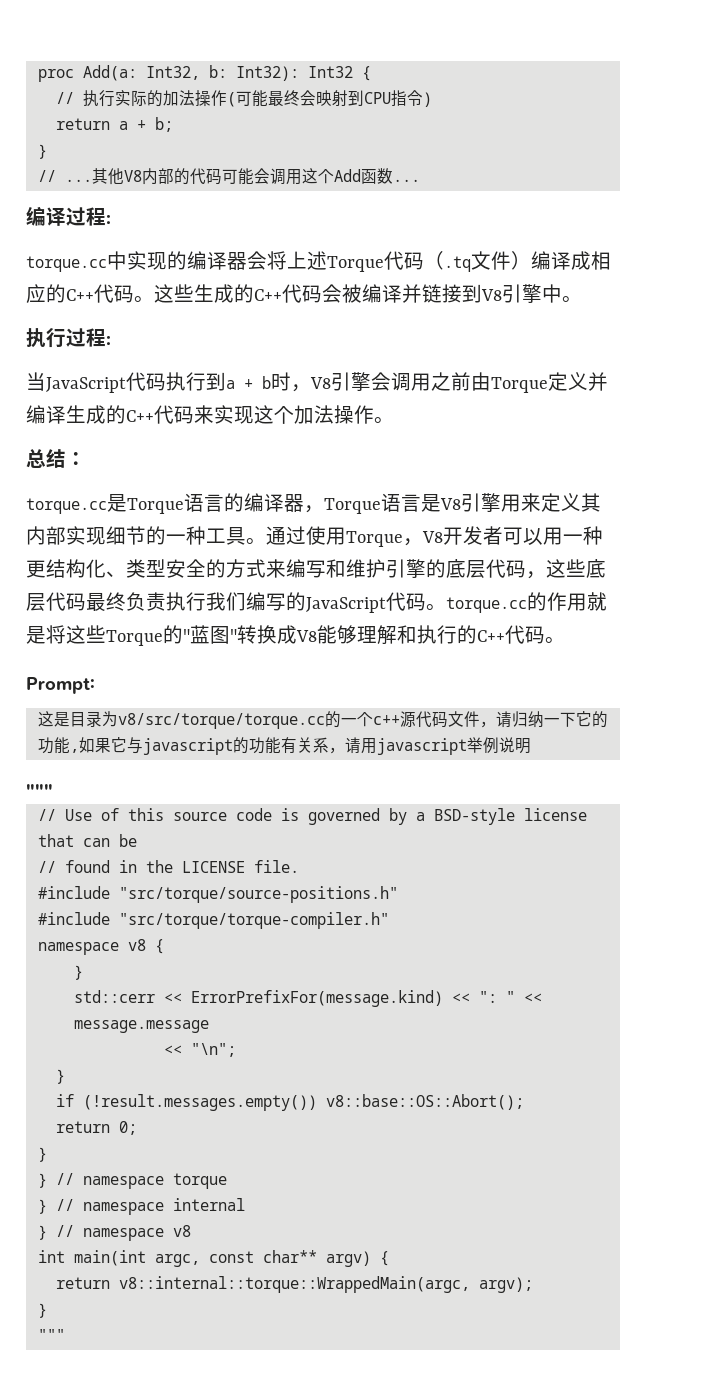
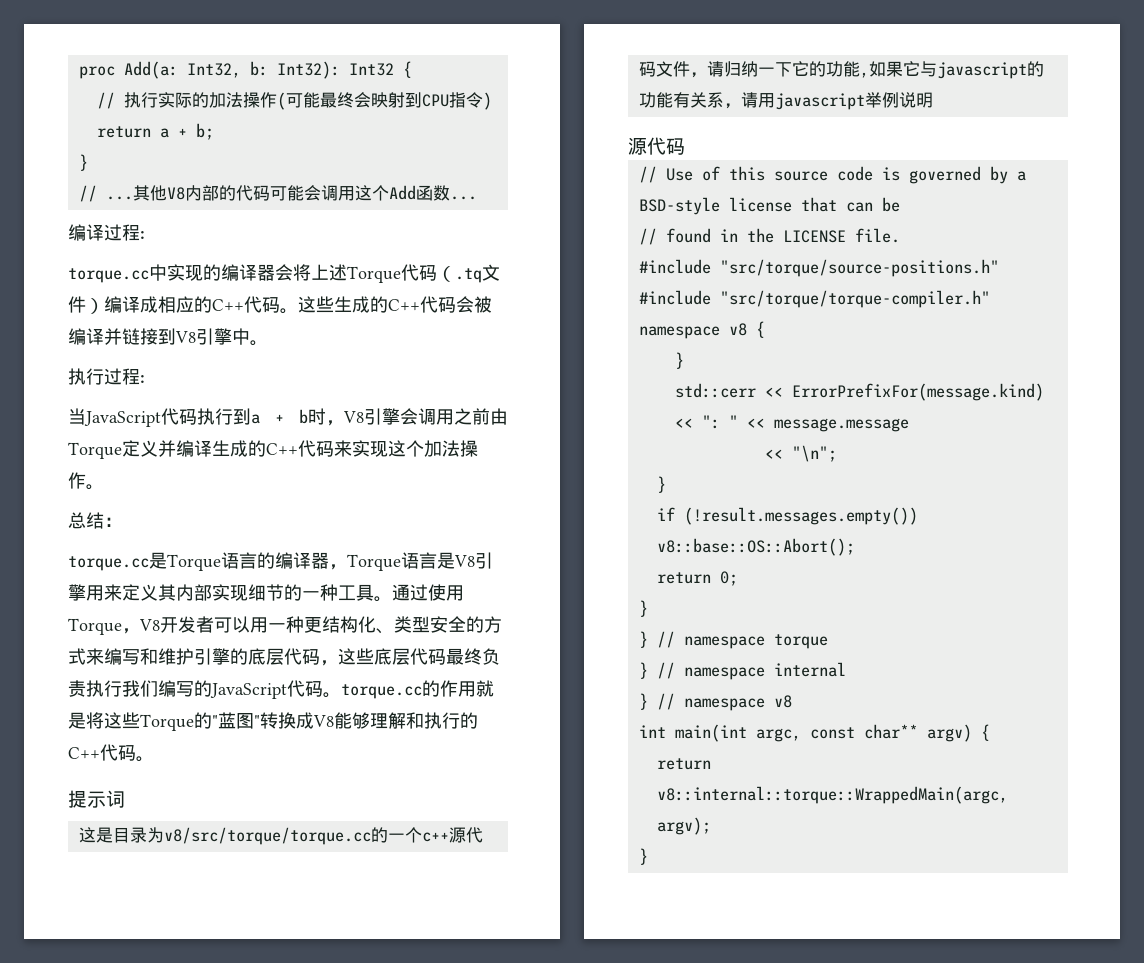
[26,677,95,694] Prompt: -> [68,790,125,808] 提示词
[26,784,53,797] """ -> [628,137,685,155] 源代码
[37,1329,65,1341] // """ -> (648, 856) none

